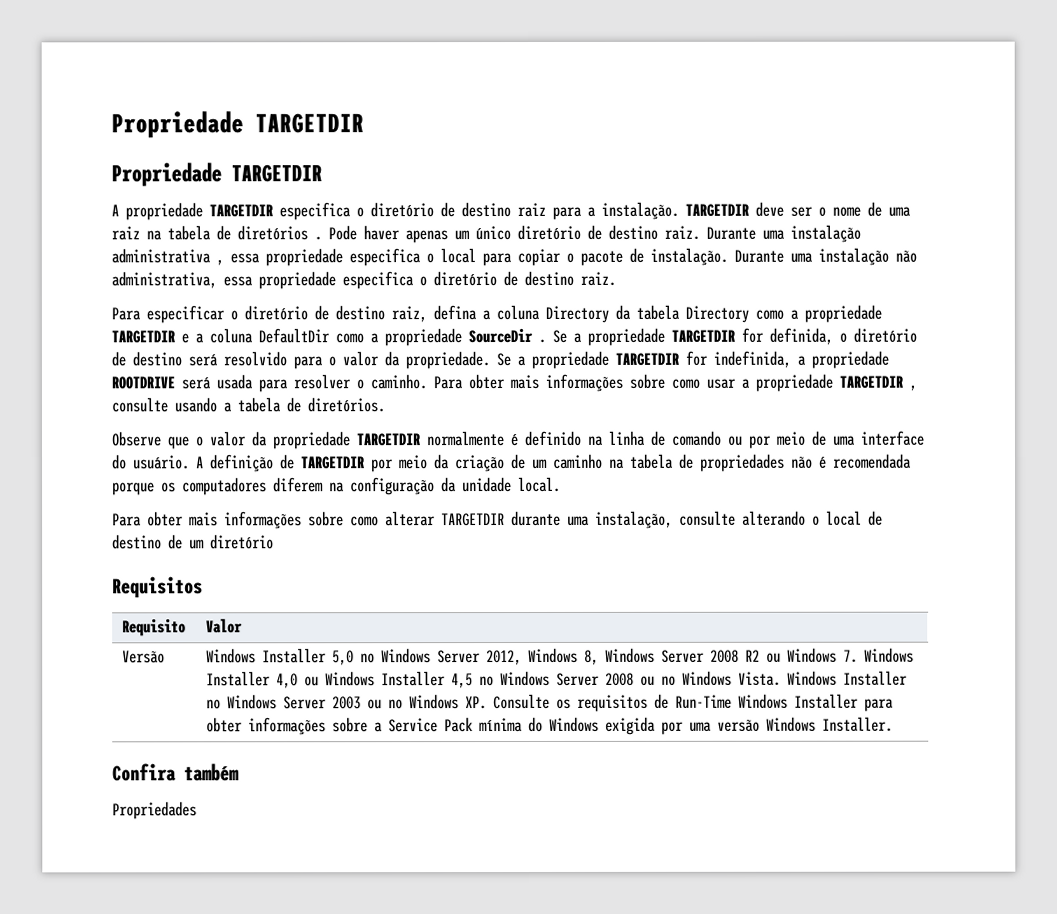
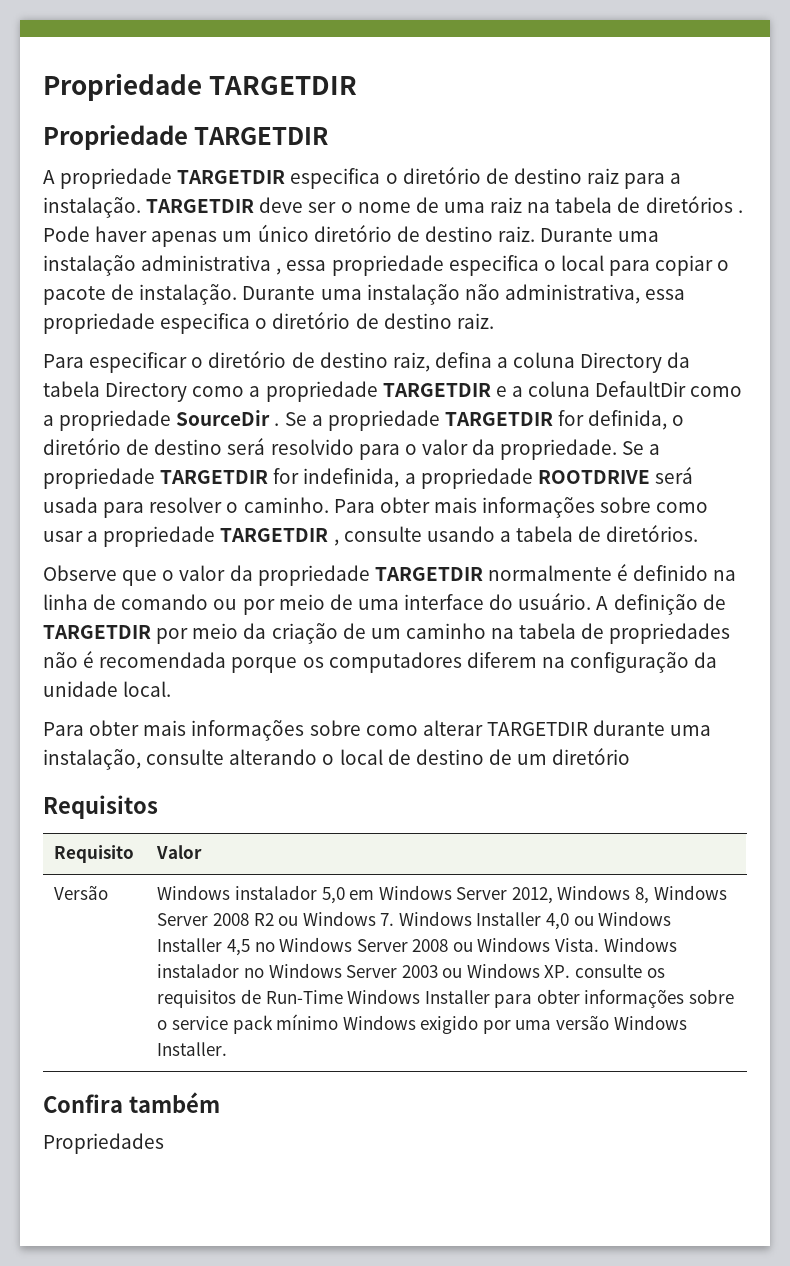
[262,648,376,666] Installer 5,0 no -> [234,885,375,904] instalador 5,0 em
[661,675,677,686] no -> (473, 947) none
[843,670,909,686] Installer -> [157,963,240,978] instalador
[388,699,404,710] no -> (463, 973) none
[493,693,551,710] Consulte -> [575,964,643,978] consulte
[374,716,657,735] a Service Pack mínima do Windows exigida -> [157,1014,479,1034] o service pack mínimo Windows exigido

